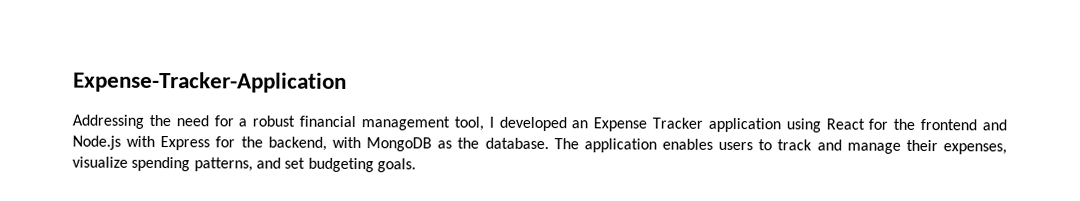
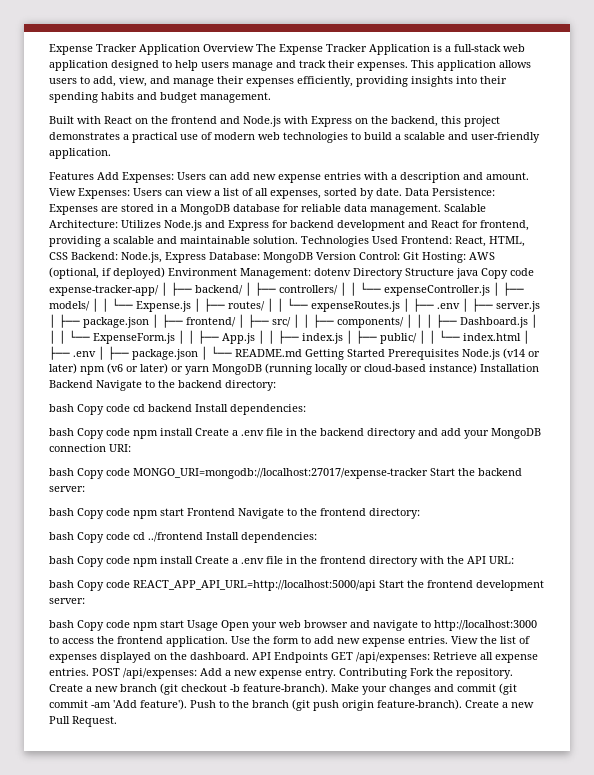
[73,71,347,93] [72,114,889,133] Expense-Tracker-Application // Addressing the need for a robust financial management tool, I developed an Expense Tracker application using React for -> [49,44,525,55] [49,60,531,71] [49,76,507,87] [49,92,271,103] [49,116,148,124] Expense Tracker Application Overview The Expense Tracker Application is a full-stack web application designed to help users manage and track their expenses. This application allows users to add, view, and manage their expenses efficiently, providing insights into their spending habits and budget management. // Built with React on
[215,136,236,148] for -> [355,118,368,124] on
[331,136,1007,155] [72,156,416,173] with MongoDB as the database. The application enables users to track and manage their expenses, visualize spending patterns, and set budgeting goals. -> [441,116,500,127] [49,132,540,143] [49,148,111,159] [49,172,529,183] [49,188,495,199] [49,204,486,215] [49,220,529,231] [49,236,525,247] [49,252,495,263] [49,267,534,279] [49,282,524,296] [49,298,540,312] [49,314,538,328] [49,330,530,344] [49,346,540,360] [49,363,539,375] [49,380,276,391] [49,404,306,415] [49,428,541,439] [49,444,131,452] [49,468,522,479] [49,486,85,492] [49,508,420,519] [49,532,317,543] [49,556,514,567] [49,580,544,591] [49,598,85,604] [49,620,537,631] [49,636,530,647] [49,652,538,663] [49,668,513,679] [49,683,517,695] [49,699,534,711] [49,716,117,727] this project demonstrates a practical use of modern web technologies to build a scalable and user-friendly application. // Features Add Expenses: Users can add new expense entries with a description and amount. View Expenses: Users can view a list of all expenses, sorted by date. Data Persistence: Expenses are stored in a MongoDB database for reliable data management. Scalable Architecture: Utilizes Node.js and Express for backend development and React for frontend, providing a scalable and maintainable solution. Technologies Used Frontend: React, HTML, CSS Backend: Node.js, Express Database: MongoDB Version Control: Git Hosting: AWS (optional, if deployed) Environment Management: dotenv Directory Structure java Copy code expense-tracker-app/ │ ├── backend/ │ ├── controllers/ │ │ └── expenseController.js │ ├── models/ │ │ └── Expense.js │ ├── routes/ │ │ └── expenseRoutes.js │ ├── .env │ ├── server.js │ ├── package.json │ ├── frontend/ │ ├── src/ │ │ ├── components/ │ │ │ ├── Dashboard.js │ │ │ └── ExpenseForm.js │ │ ├── App.js │ │ ├── index.js │ ├── public/ │ │ └── index.html │ ├── .env │ ├── package.json │ └── README.md Getting Started Prerequisites Node.js (v14 or later) npm (v6 or later) or yarn MongoDB (running locally or cloud-based instance) Installation Backend Navigate to the backend directory: // bash Copy code cd backend Install dependencies: // bash Copy code npm install Create a .env file in the backend directory and add your MongoDB connection URI: // bash Copy code MONGO_URI=mongodb://localhost:27017/expense-tracker Start the backend server: // bash Copy code npm start Frontend Navigate to the frontend directory: // bash Copy code cd ../frontend Install dependencies: // bash Copy code npm install Create a .env file in the frontend directory with the API URL: // bash Copy code REACT_APP_API_URL=http://localhost:5000/api Start the frontend development server: // bash Copy code npm start Usage Open your web browser and navigate to http://localhost:3000 to access the frontend application. Use the form to add new expense entries. View the list of expenses displayed on the dashboard. API Endpoints GET /api/expenses: Retrieve all expense entries. POST /api/expenses: Add a new expense entry. Contributing Fork the repository. Create a new branch (git checkout -b feature-branch). Make your changes and commit (git commit -am 'Add feature'). Push to the branch (git push origin feature-branch). Create a new Pull Request.

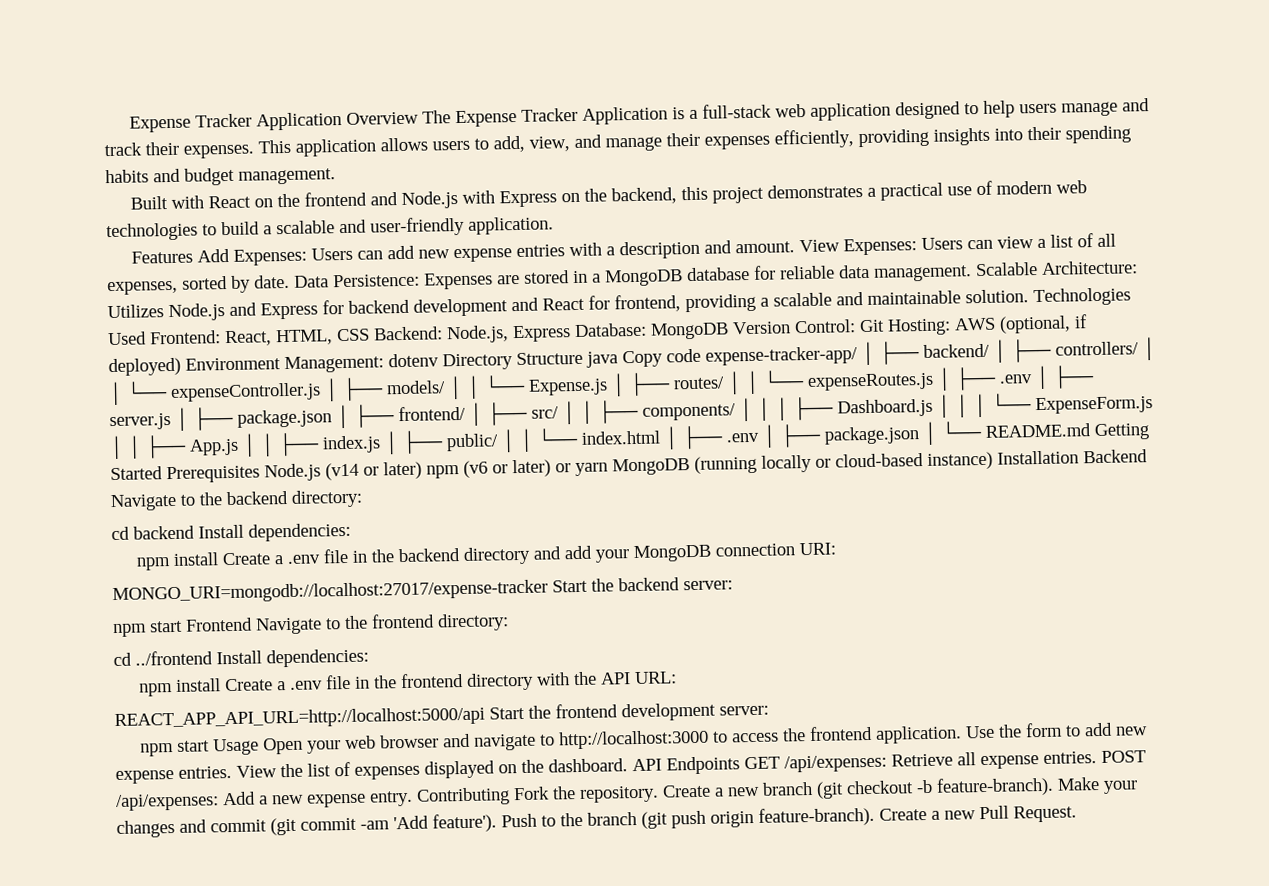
[49,404,130,415] bash Copy code -> (363, 498) none
[49,428,130,439] bash Copy code -> (351, 532) none
[49,468,130,479] bash Copy code -> (836, 549) none
[49,508,130,519] bash Copy code -> (733, 585) none
[49,532,130,543] bash Copy code -> (509, 622) none
[49,556,130,567] bash Copy code -> (369, 658) none
[49,580,130,591] bash Copy code -> (677, 678) none
[49,620,130,631] bash Copy code -> (769, 710) none

